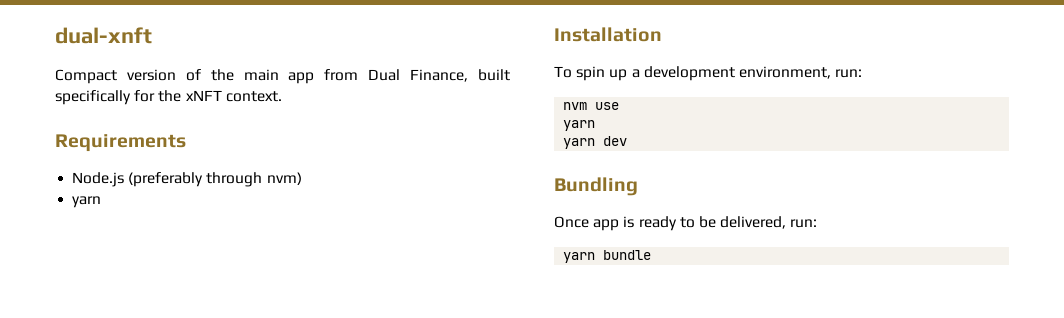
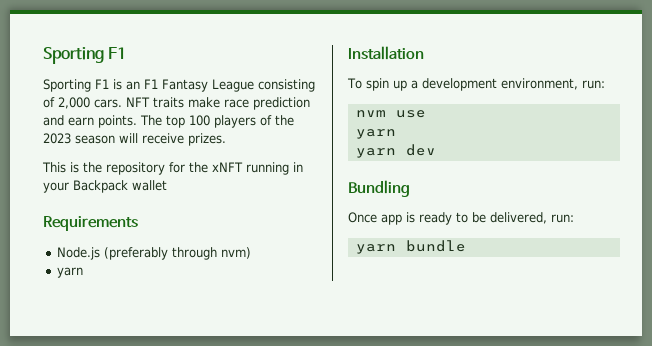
[55,27,152,44] [55,69,511,84] [55,90,282,105] dual-xnft // Compact version of the main app from Dual Finance, built specifically for the xNFT context. -> [43,47,127,64] [43,79,315,92] [43,97,310,110] [43,115,294,128] [43,133,226,146] [42,162,303,175] [43,180,167,193] Sporting F1 // Sporting F1 is an F1 Fantasy League consisting of 2,000 cars. NFT traits make race prediction and earn points. The top 100 players of the 2023 season will receive prizes. // This is the repository for the xNFT running in your Backpack wallet

